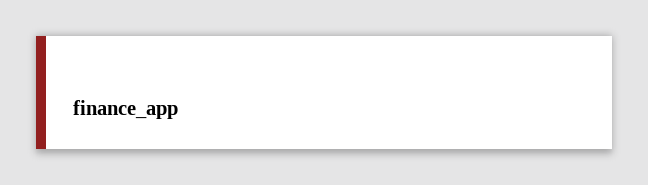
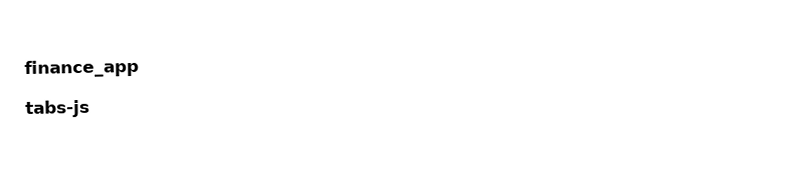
(178, 109) none -> [25,99,90,118] // tabs-js

